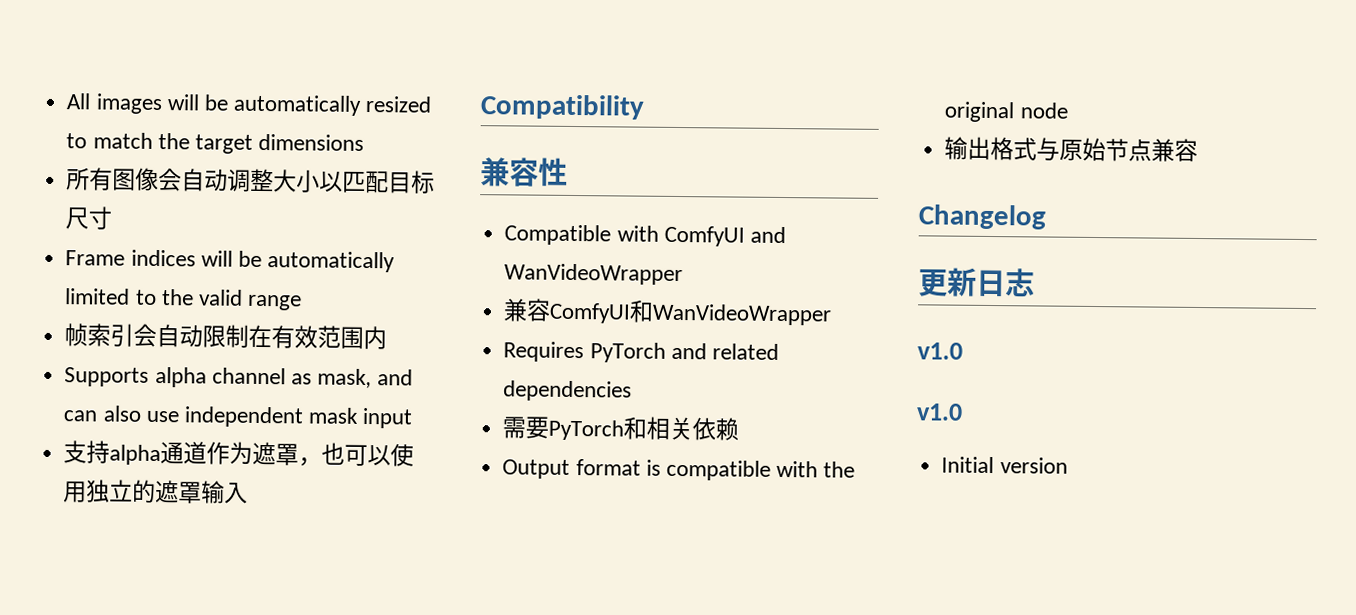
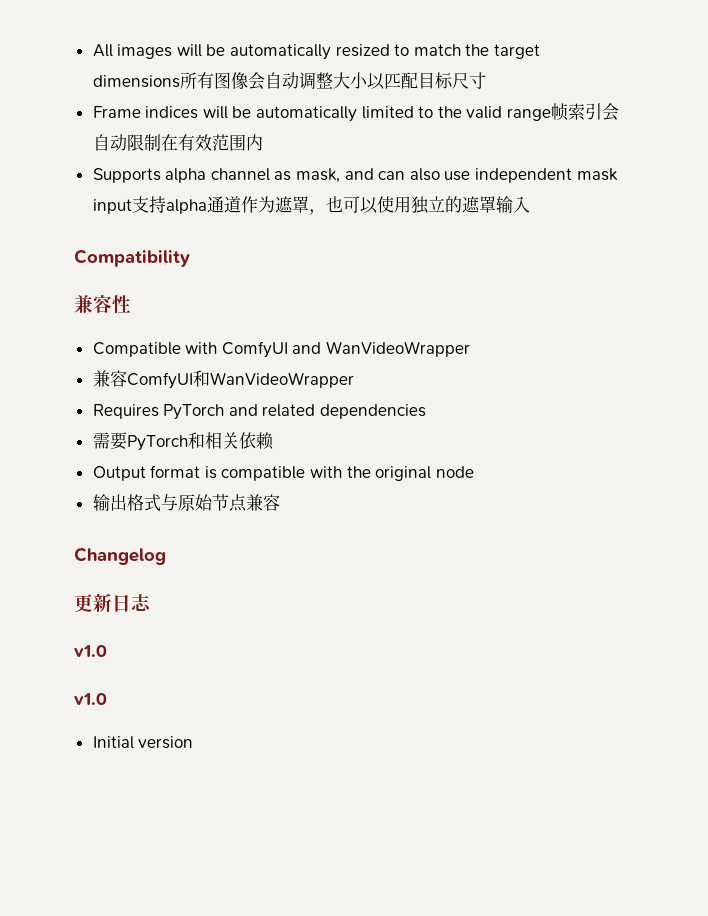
(365, 142) // -> (180, 81) none
(303, 302) // -> (552, 114) none
(414, 418) // -> (132, 206) none

